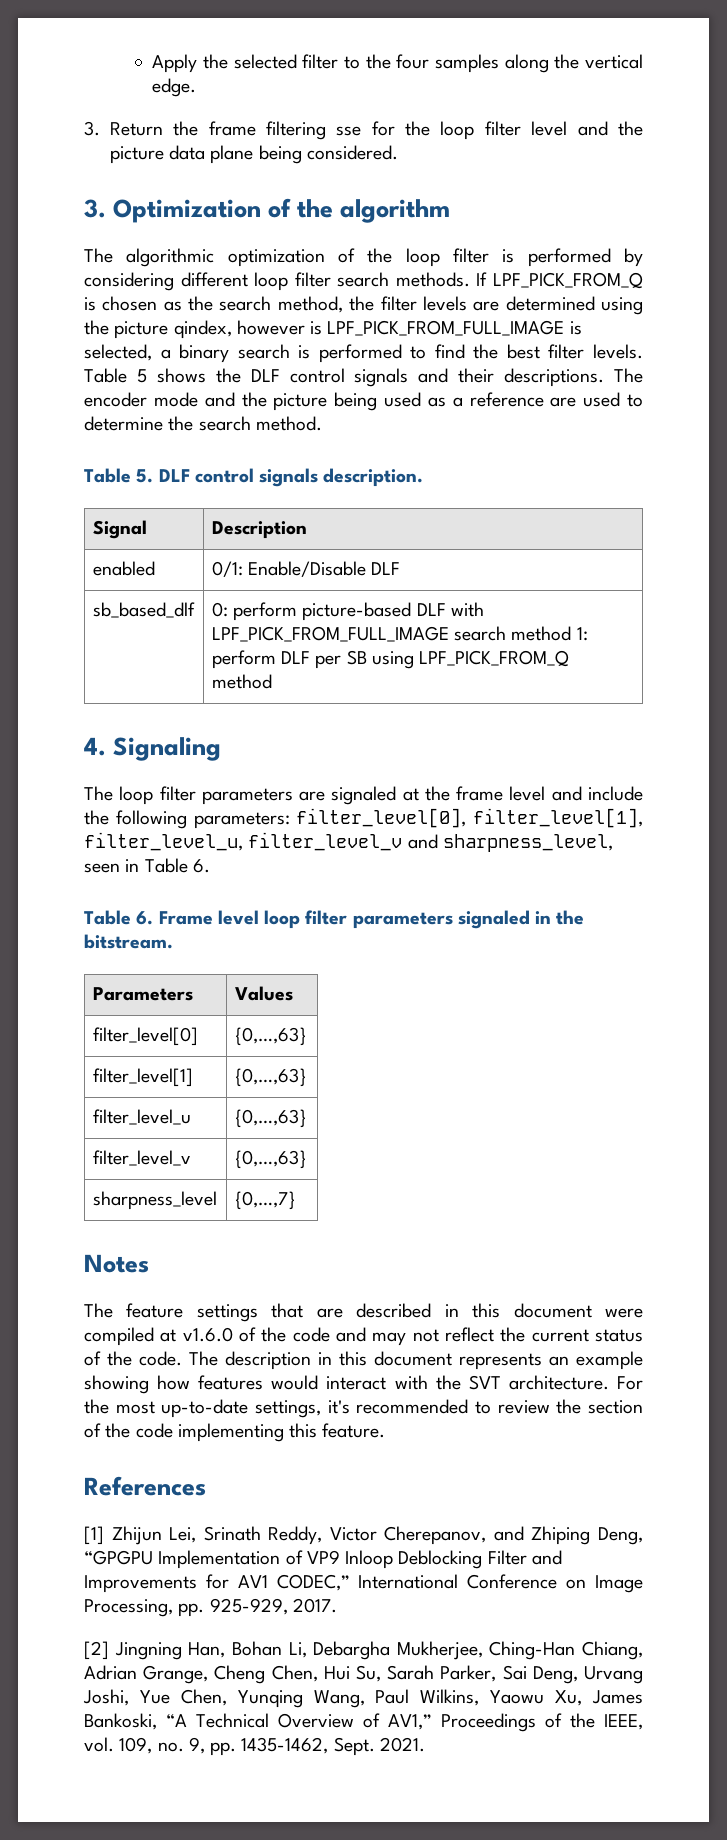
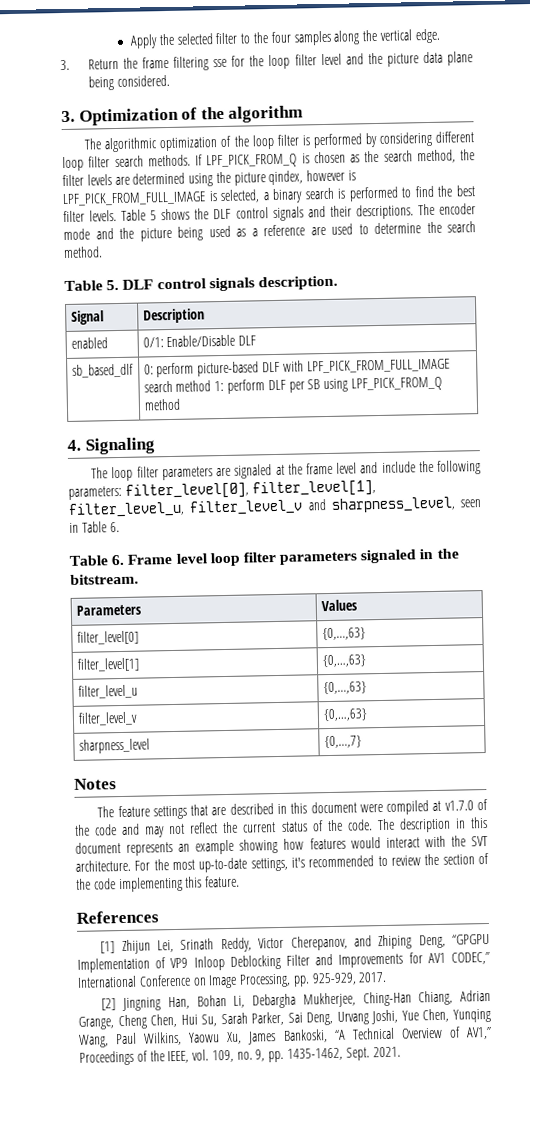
[182,1327,233,1342] v1.6.0 -> [444,800,474,811] v1.7.0

